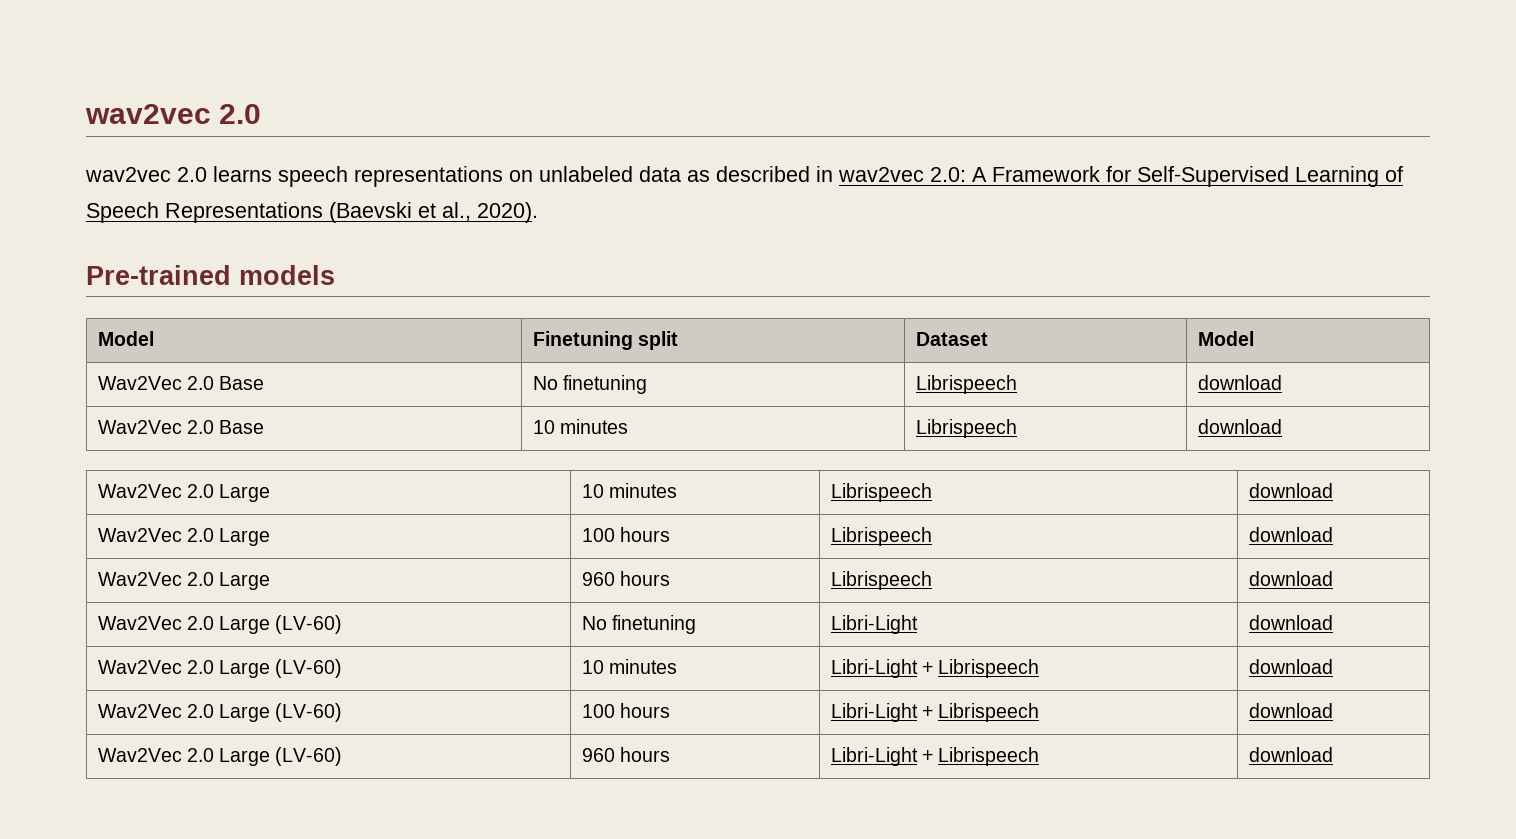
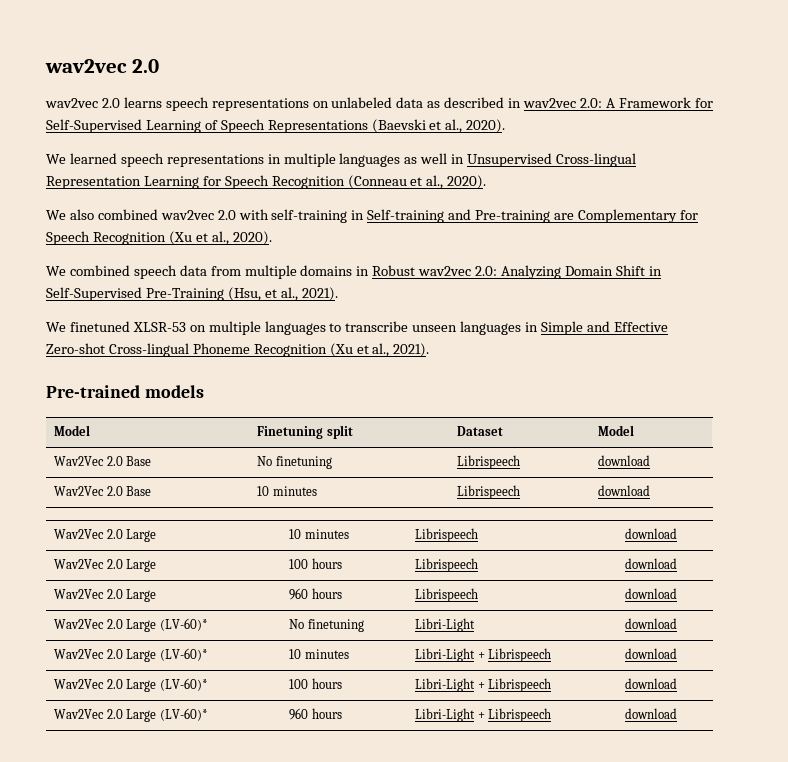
(538, 212) none -> [46,153,637,167] [46,175,487,189] [46,209,698,223] [46,231,272,245] [46,265,662,279] [46,287,338,301] [46,321,668,335] [46,343,430,357] // We learned speech representations in multiple languages as well in Unsupervised Cross-lingual Representation Learning for Speech Recognition (Conneau et al., 2020). // We also combined wav2vec 2.0 with self-training in Self-training and Pre-training are Complementary for Speech Recognition (Xu et al., 2020). // We combined speech data from multiple domains in Robust wav2vec 2.0: Analyzing Domain Shift in Self-Supervised Pre-Training (Hsu, et al., 2021). // We finetuned XLSR-53 on multiple languages to transcribe unseen languages in Simple and Effective Zero-shot Cross-lingual Phoneme Recognition (Xu et al., 2021).
[275,615,343,634] (LV-60) -> [159,618,208,631] (LV-60)*
[275,659,343,678] (LV-60) -> [159,648,208,661] (LV-60)*
[275,703,343,722] (LV-60) -> [159,678,208,691] (LV-60)*
[275,747,343,766] (LV-60) -> [159,708,208,721] (LV-60)*

